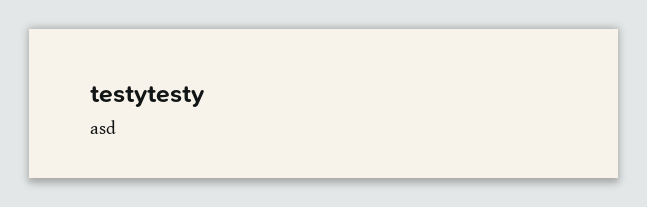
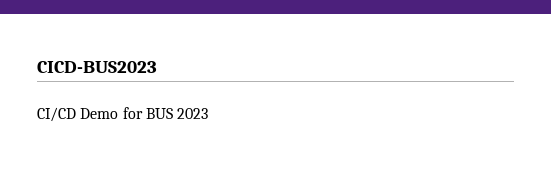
[90,86,205,107] [90,120,116,134] testytesty // asd -> [37,61,157,73] [37,107,209,122] CICD-BUS2023 // CI/CD Demo for BUS 2023

